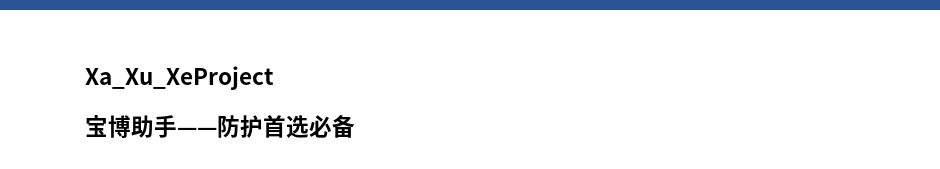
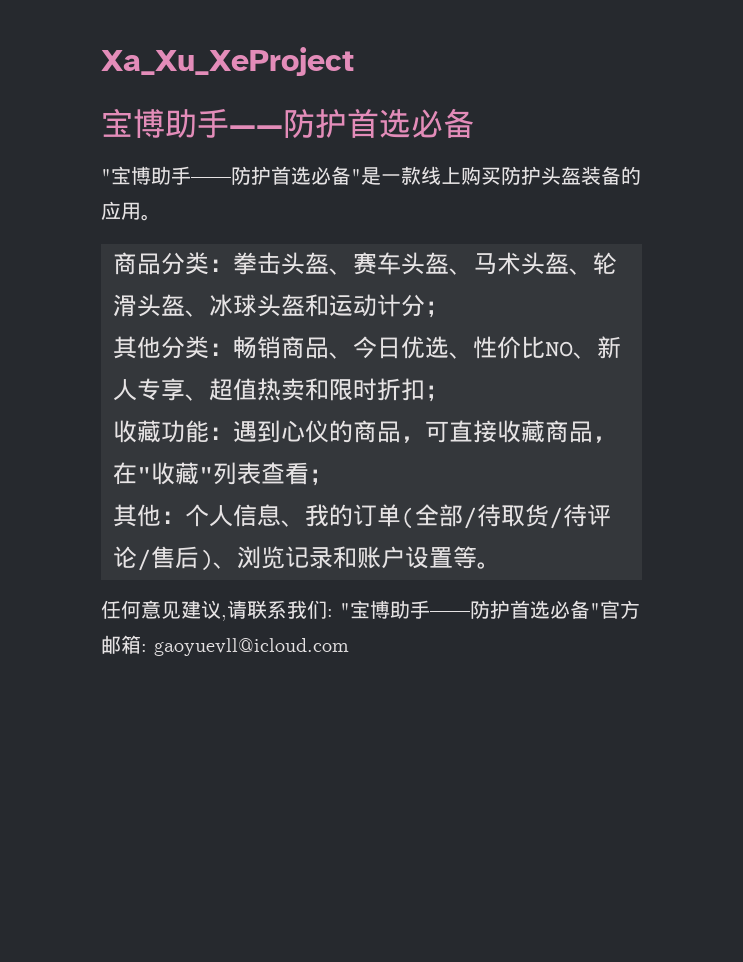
(355, 126) none -> [101,166,641,185] [101,201,161,221] [113,252,617,275] [113,294,449,318] [113,336,621,359] [113,378,449,402] [113,420,617,443] [113,462,333,486] [113,504,611,529] [113,546,501,571] [101,600,640,621] [101,635,349,656] // "宝博助手——防护首选必备"是一款线上购买防护头盔装备的应用。 // 商品分类：拳击头盔、赛车头盔、马术头盔、轮滑头盔、冰球头盔和运动计分； // 其他分类：畅销商品、今日优选、性价比NO、新人专享、超值热卖和限时折扣； // 收藏功能：遇到心仪的商品，可直接收藏商品，在"收藏"列表查看； // 其他：个人信息、我的订单(全部/待取货/待评论/售后)、浏览记录和账户设置等。 // 任何意见建议,请联系我们: "宝博助手——防护首选必备"官方邮箱: gaoyuevll@icloud.com

